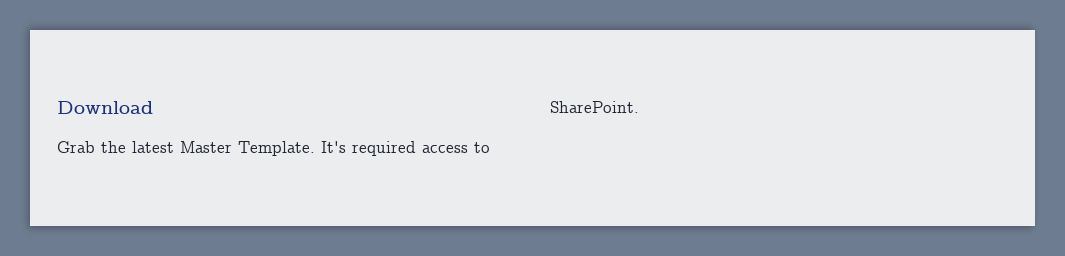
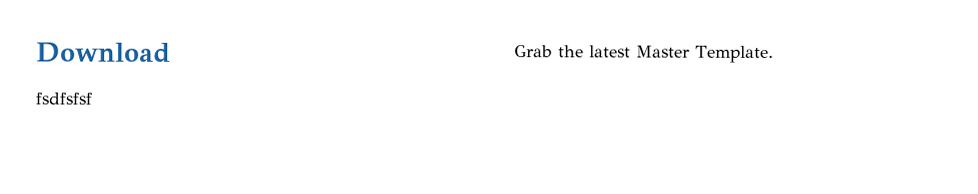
(153, 107) none -> [35,92,93,105] // fsdfsfsf
[321,141,490,156] [550,101,639,113] It's required access to SharePoint. -> (774, 54) none

